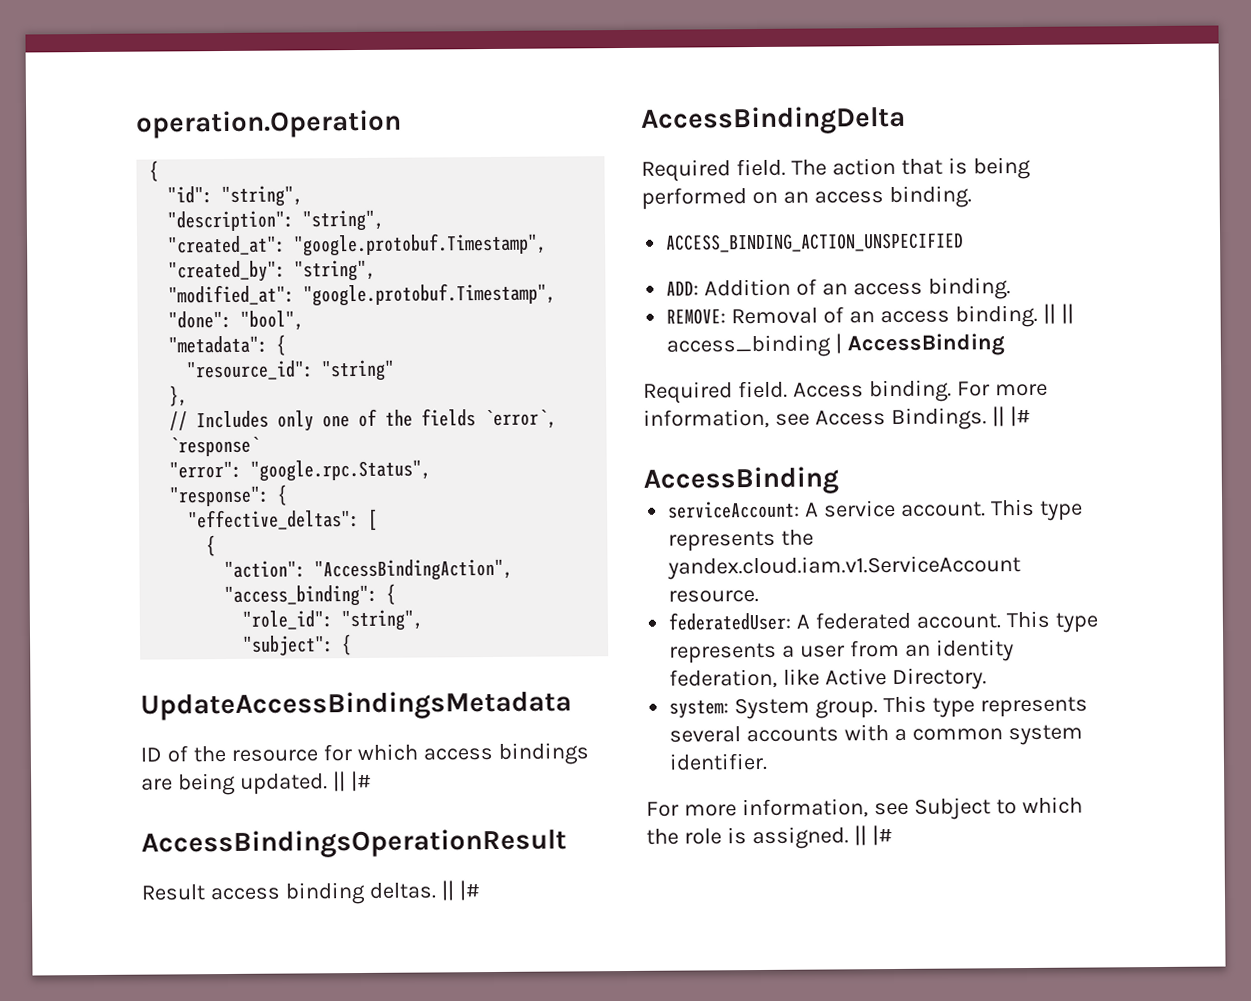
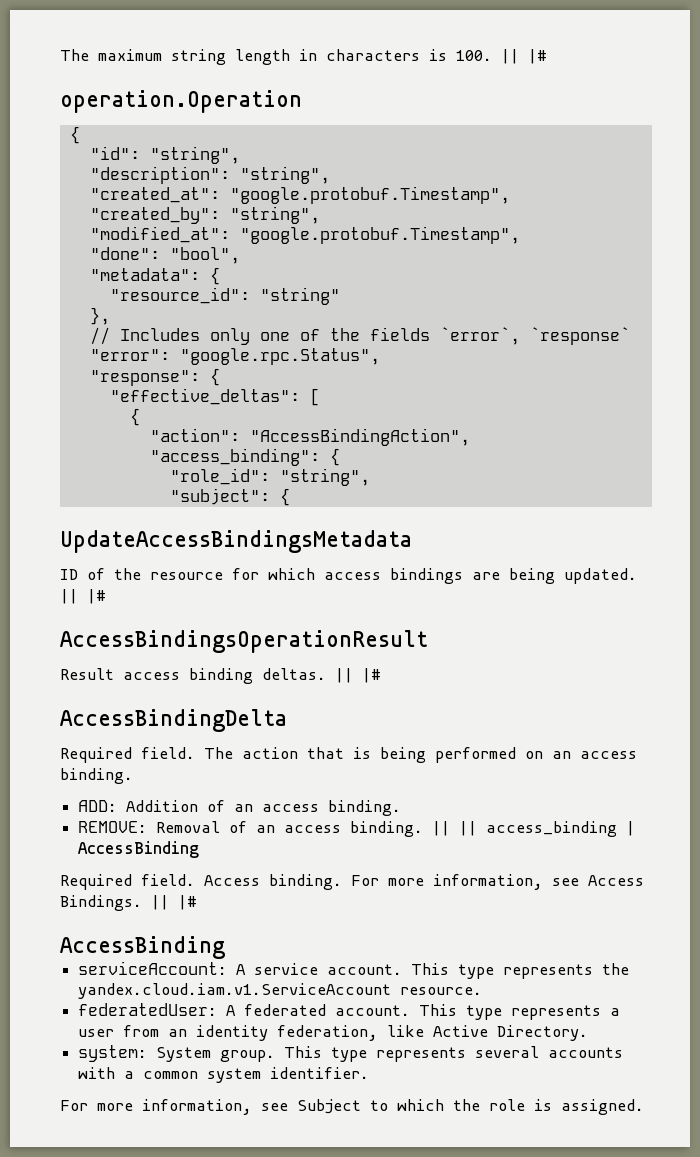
(136, 124) none -> [60,49,547,65] The maximum string length in characters is 100. || |# //
[666,232,965,253] // ACCESS_BINDING_ACTION_UNSPECIFIED -> (133, 776) none
[853,825,893,846] || |# -> (644, 1107) none

